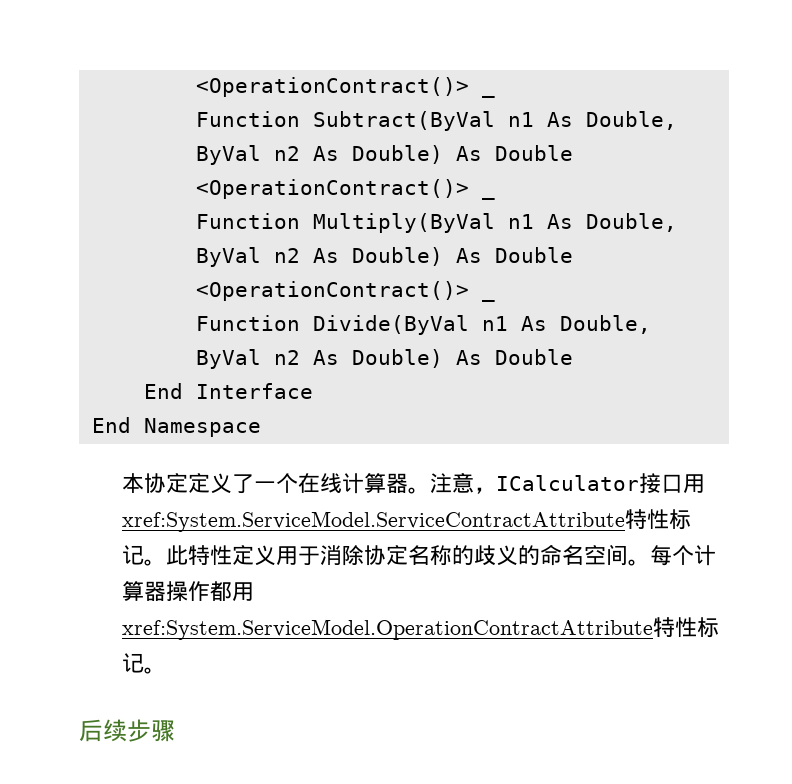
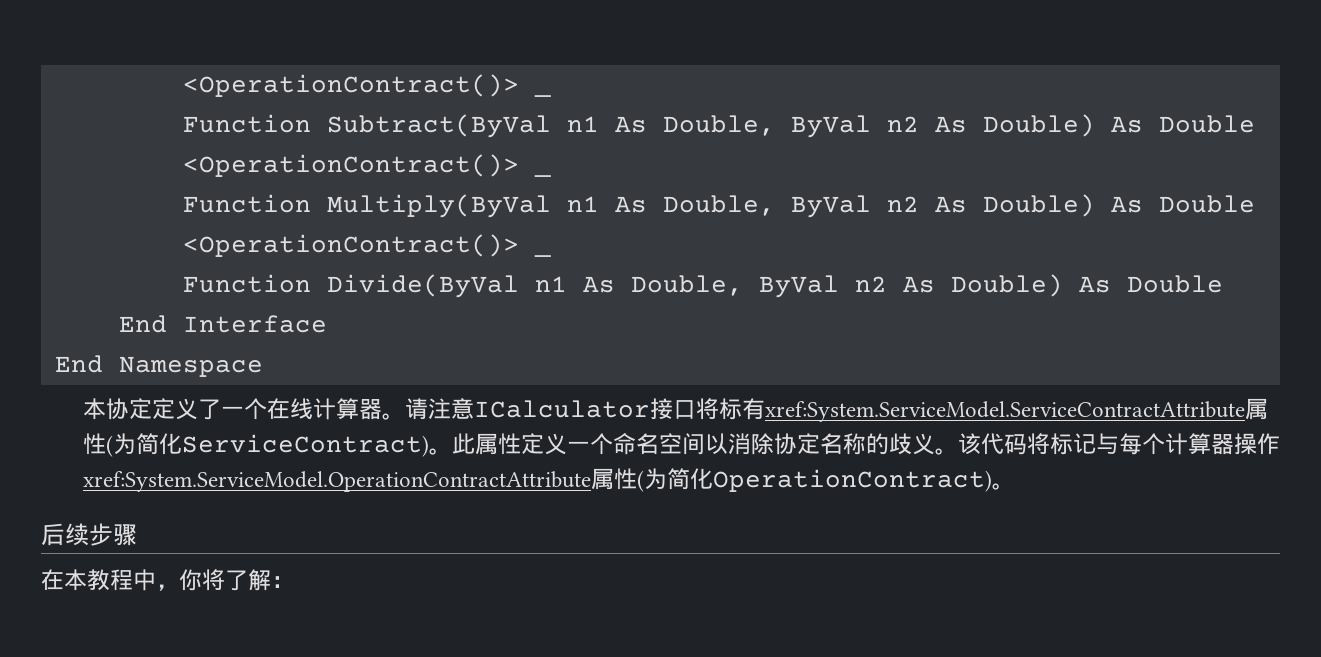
[429,472,496,494] 注意， -> [404,398,474,420] 请注意
[682,474,705,493] [121,509,691,532] [121,545,320,566] 用xref:System.ServiceModel.ServiceContractAttribute特性标记。此特性定义用于 -> [695,398,1268,422] [82,433,728,457] 将标有xref:System.ServiceModel.ServiceContractAttribute属性(为简化ServiceContract)。此属性定义一个命名空间以
[517,544,716,566] [121,581,254,601] [121,617,719,640] [121,653,166,674] [79,719,175,742] 的命名空间。每个计算器操作都用xref:System.ServiceModel.OperationContractAttribute特性标记。 // 后续步骤 -> [934,433,1280,455] [82,468,1015,492] [41,523,137,546] [41,569,294,591] 。该代码将标记与每个计算器操作xref:System.ServiceModel.OperationContractAttribute属性(为简化OperationContract)。 // 后续步骤 // 在本教程中，你将了解：

